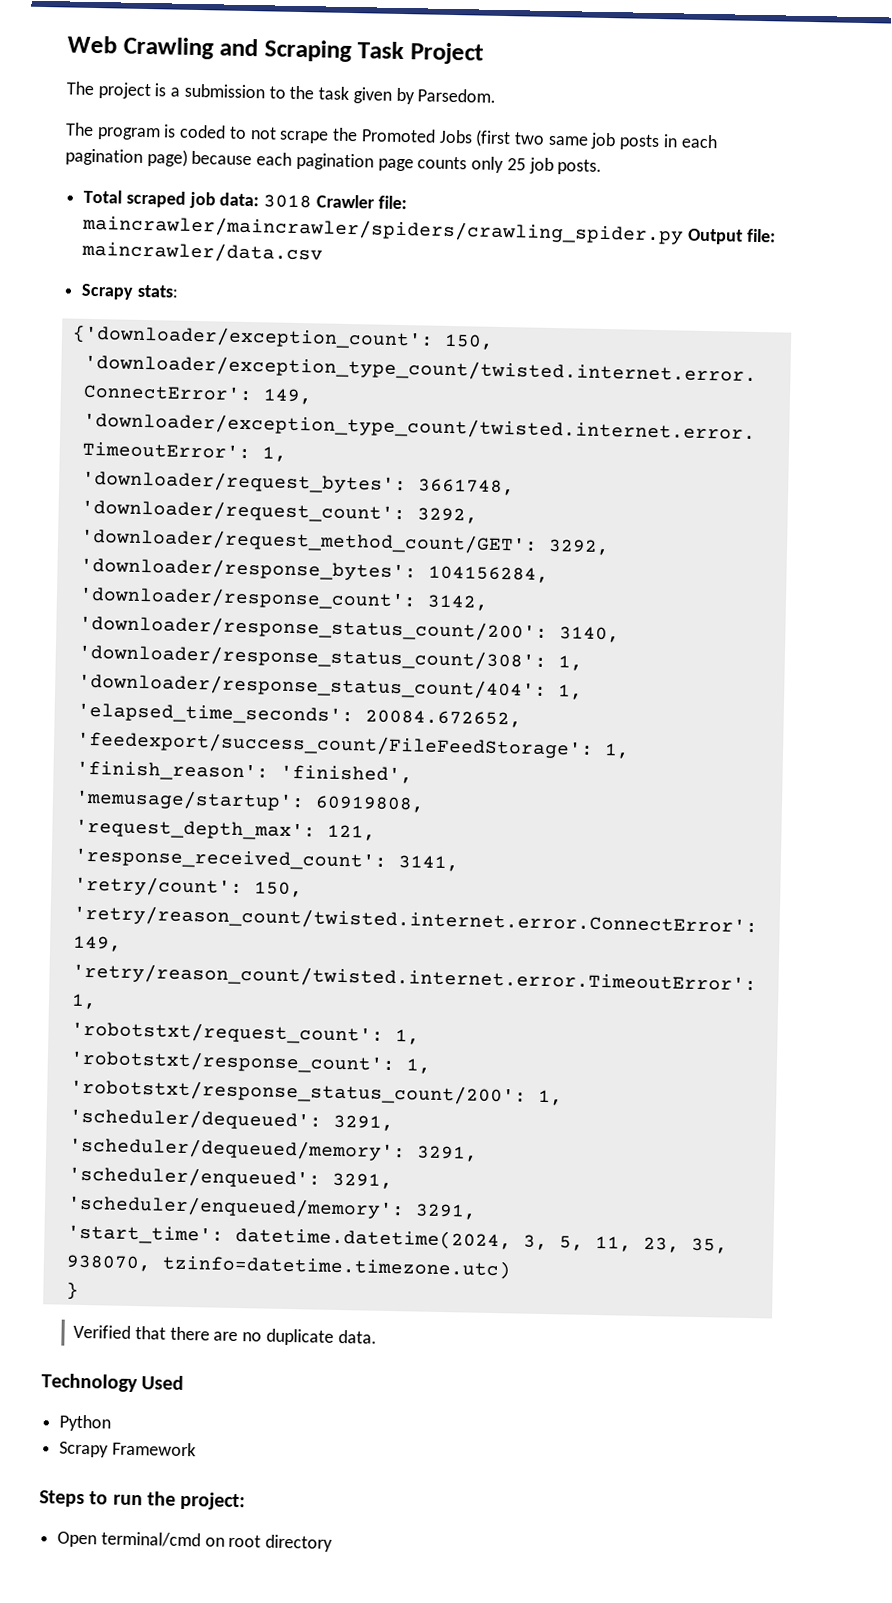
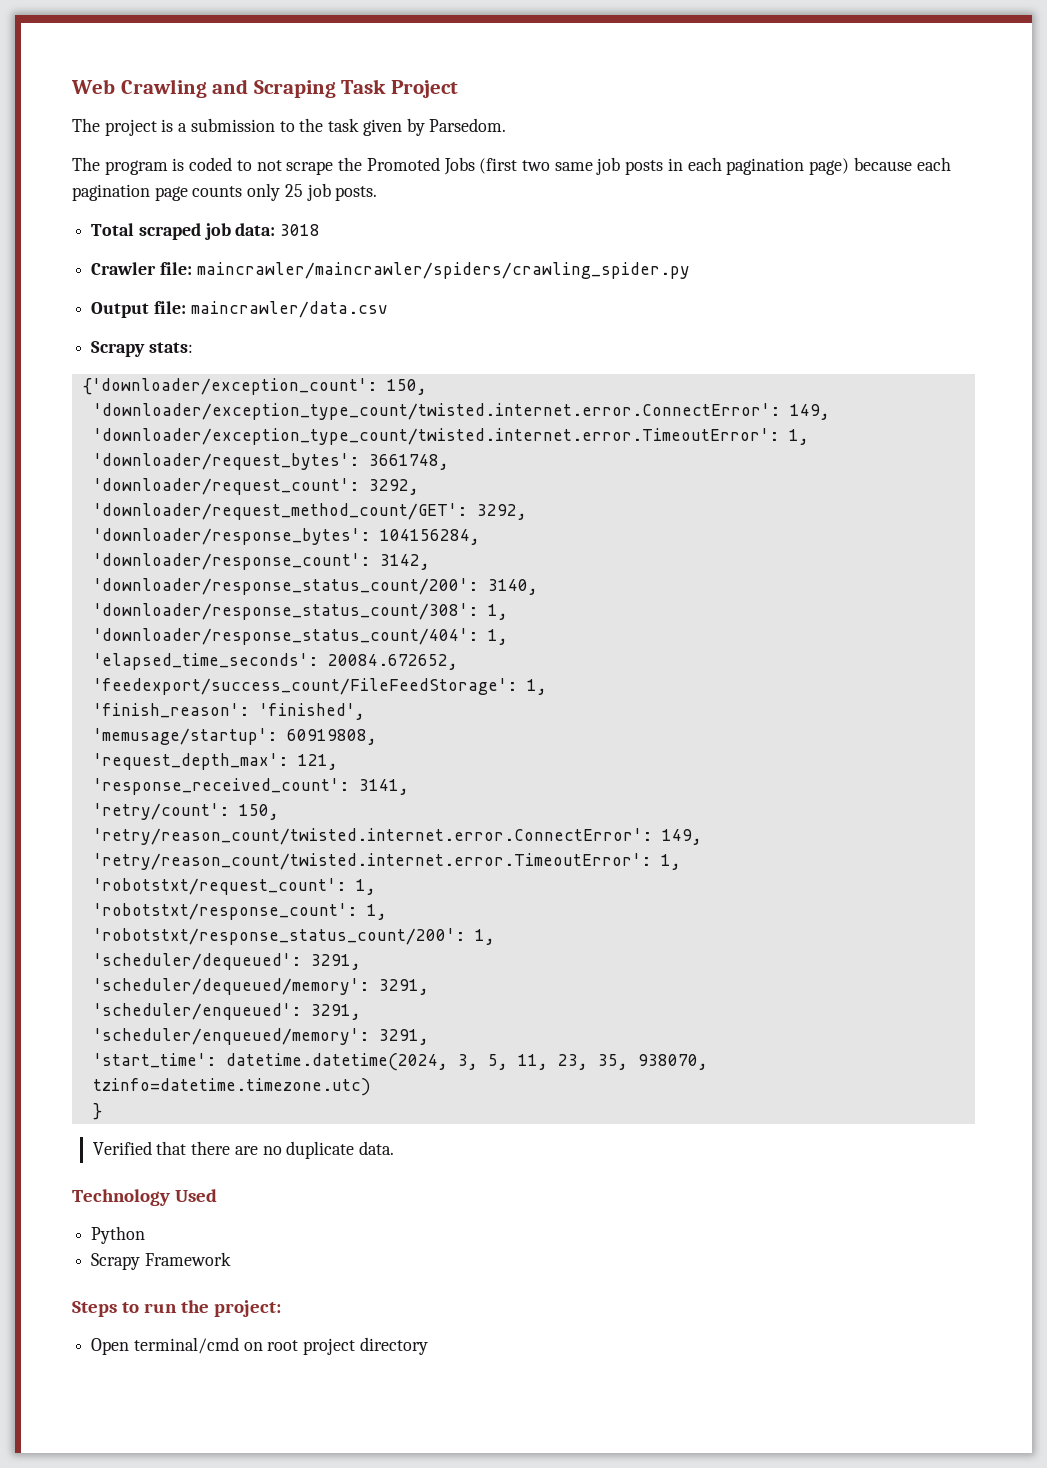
(313, 201) none -> (321, 230) //
(685, 229) none -> (690, 270) //
(262, 1541) none -> [303,1338,356,1355] project

